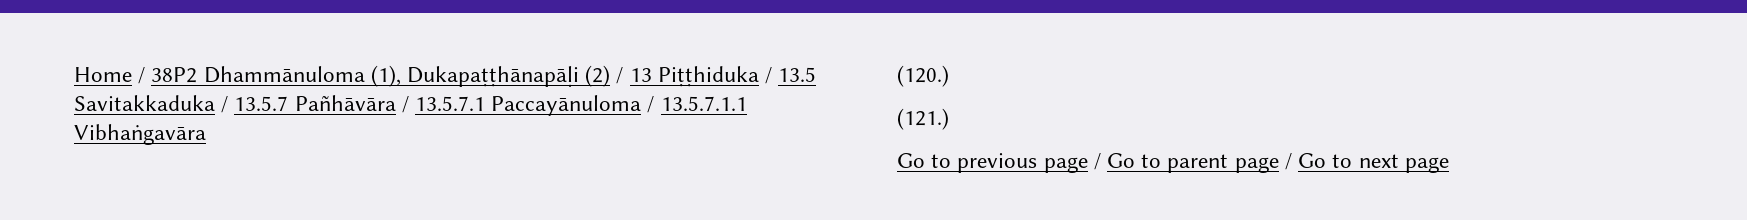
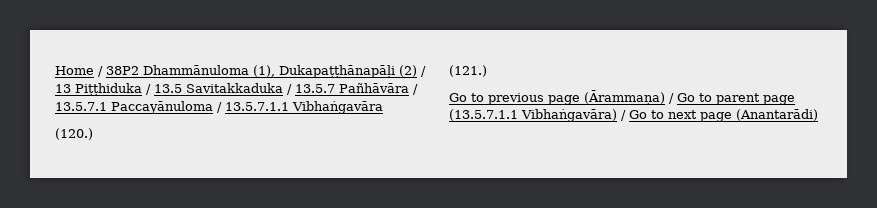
(1088, 165) none -> [584,90,665,104] (Ārammaṇa)
(1279, 165) none -> [449,109,617,122] (13.5.7.1.1 Vibhaṅgavāra)
(1449, 165) none -> [736,109,818,121] (Anantarādi)

